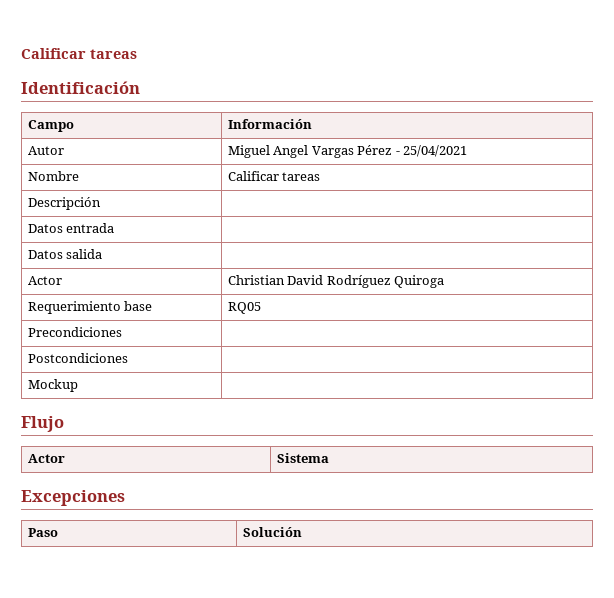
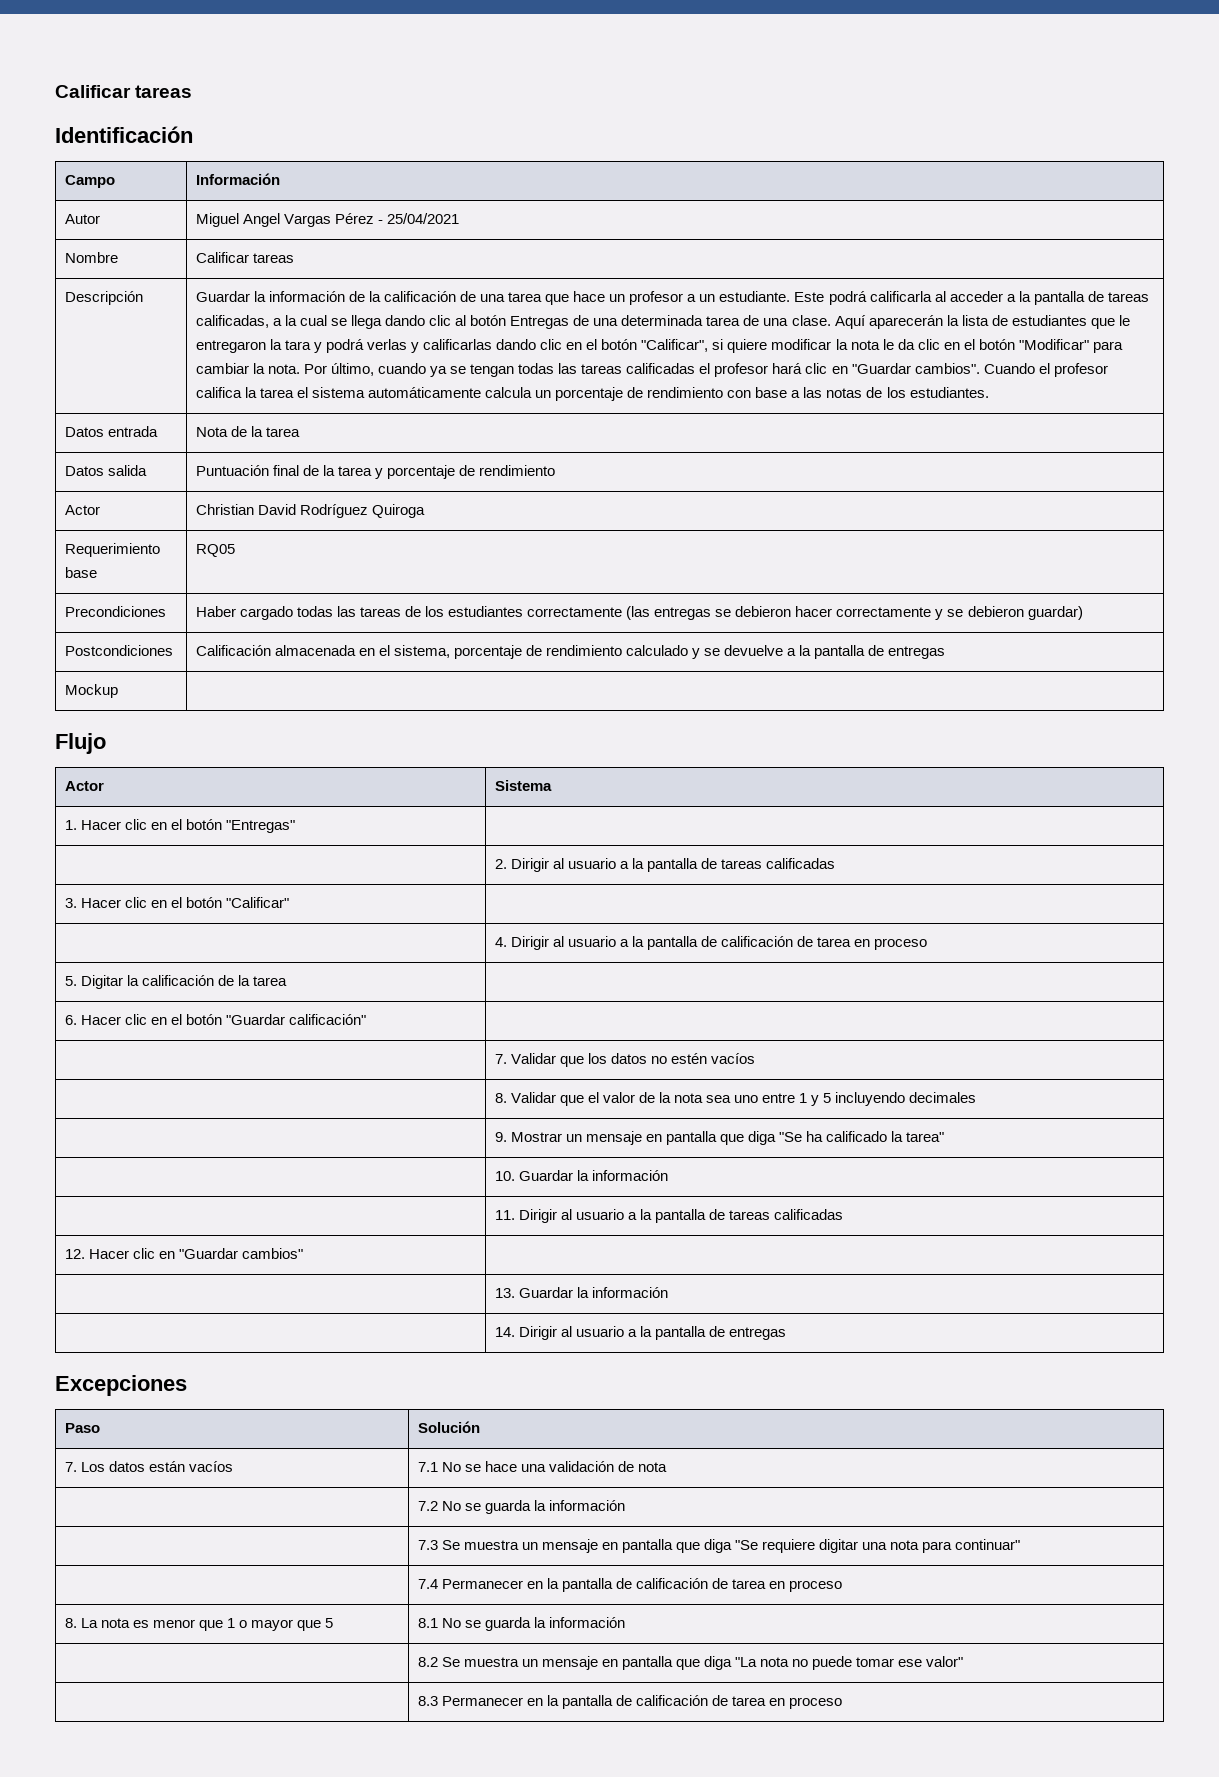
[27,223,115,233] [27,249,103,259] // Datos entrada | // Datos salida | -> [195,291,1149,305] [195,315,1130,329] [195,339,1123,353] [195,363,1108,377] [195,387,989,401] [64,426,158,437] [195,426,300,437] [64,465,147,476] [195,465,556,479] Guardar la información de la calificación de una tarea que hace un profesor a un estudiante. Este podrá calificarla al acceder a la pantalla de tareas calificadas, a la cual se llega dando clic al botón Entregas de una determinada tarea de una clase. Aquí aparecerán la lista de estudiantes que le entregaron la tara y podrá verlas y calificarlas dando clic en el botón "Calificar", si quiere modificar la nota le da clic en el botón "Modificar" para cambiar la nota. Por último, cuando ya se tengan todas las tareas calificadas el profesor hará clic en "Guardar cambios". Cuando el profesor califica la tarea el sistema automáticamente calcula un porcentaje de rendimiento con base a las notas de los estudiantes. // Datos entrada | Nota de la tarea // Datos salida | Puntuación final de la tarea y porcentaje de rendimiento
[27,353,128,363] [27,379,78,392] [21,416,64,432] [27,454,65,463] [276,453,329,463] [21,490,125,506] [27,528,58,537] [242,527,302,537] // Postcondiciones | // Mockup | // Flujo // Actor | Sistema // Excepciones // Paso | Solución -> [195,606,1083,620] [64,645,173,656] [195,645,946,659] [64,684,118,698] [55,733,106,754] [64,781,104,791] [494,780,552,791] [64,819,295,833] [494,858,836,872] [64,897,289,908] [494,936,928,950] [64,975,287,989] [64,1014,367,1025] [494,1053,756,1067] [494,1092,977,1106] [494,1131,945,1145] [494,1170,668,1181] [494,1209,844,1223] [64,1248,303,1259] [494,1287,668,1298] [494,1326,787,1340] [55,1375,187,1396] [64,1423,100,1433] [417,1421,480,1433] [64,1461,233,1472] [417,1461,668,1472] [417,1500,625,1514] [417,1539,1021,1553] [417,1578,843,1592] [64,1618,334,1631] [417,1617,625,1631] [417,1656,964,1670] [417,1695,843,1709] Haber cargado todas las tareas de los estudiantes correctamente (las entregas se debieron hacer correctamente y se debieron guardar) // Postcondiciones | Calificación almacenada en el sistema, porcentaje de rendimiento calculado y se devuelve a la pantalla de entregas // Mockup | // Flujo // Actor | Sistema // 1. Hacer clic en el botón "Entregas" | // | 2. Dirigir al usuario a la pantalla de tareas calificadas // 3. Hacer clic en el botón "Calificar" | // | 4. Dirigir al usuario a la pantalla de calificación de tarea en proceso // 5. Digitar la calificación de la tarea | // 6. Hacer clic en el botón "Guardar calificación" | // | 7. Validar que los datos no estén vacíos // | 8. Validar que el valor de la nota sea uno entre 1 y 5 incluyendo decimales // | 9. Mostrar un mensaje en pantalla que diga "Se ha calificado la tarea" // | 10. Guardar la información // | 11. Dirigir al usuario a la pantalla de tareas calificadas // 12. Hacer clic en "Guardar cambios" | // | 13. Guardar la información // | 14. Dirigir al usuario a la pantalla de entregas // Excepciones // Paso | Solución // 7. Los datos están vacíos | 7.1 No se hace una validación de nota // | 7.2 No se guarda la información // | 7.3 Se muestra un mensaje en pantalla que diga "Se requiere digitar una nota para continuar" // | 7.4 Permanecer en la pantalla de calificación de tarea en proceso // 8. La nota es menor que 1 o mayor que 5 | 8.1 No se guarda la información // | 8.2 Se muestra un mensaje en pantalla que diga "La nota no puede tomar ese valor" // | 8.3 Permanecer en la pantalla de calificación de tarea en proceso

